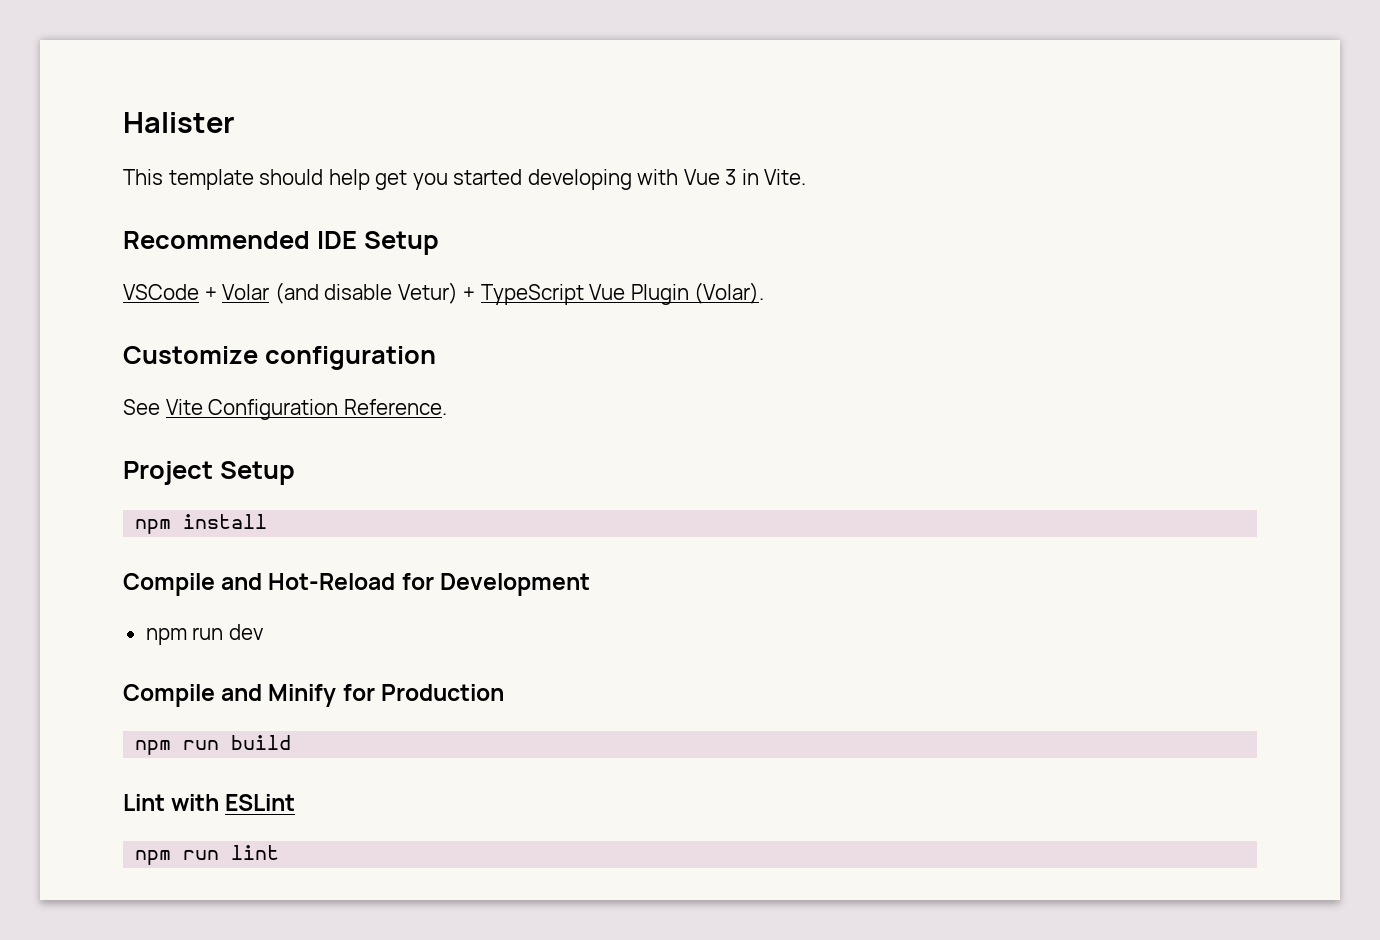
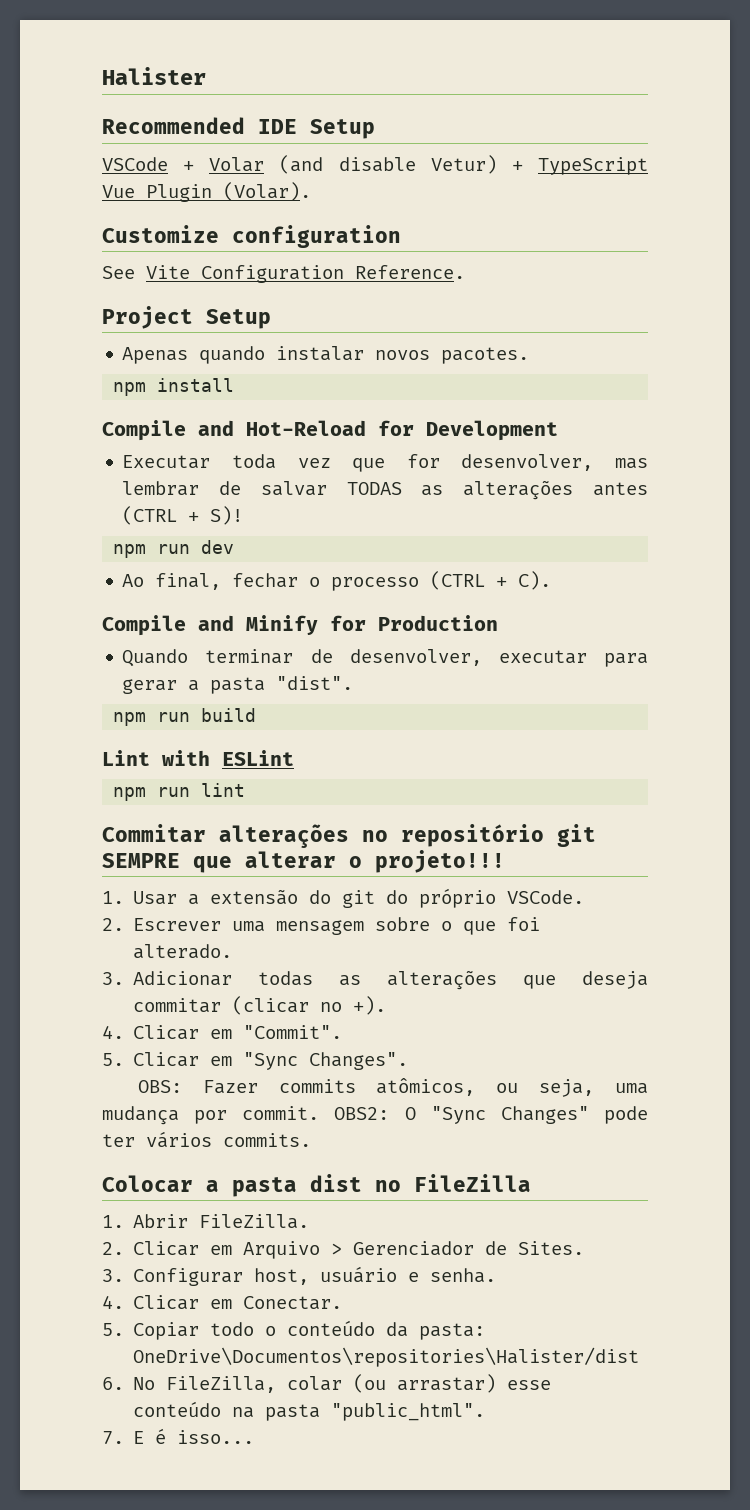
[123,169,807,190] // This template should help get you started developing with Vue 3 in Vite. -> (206, 76) none
(295, 473) none -> [122,346,530,364] // Apenas quando instalar novos pacotes.
[145,624,263,645] npm run dev -> [122,454,648,472] [122,480,648,500] [122,506,244,525] [113,540,235,558] [122,571,552,591] Executar toda vez que for desenvolver, mas lembrar de salvar TODAS as alterações antes (CTRL + S)! // npm run dev // Ao final, fechar o processo (CTRL + C).
(504, 692) none -> [122,649,648,667] [122,676,354,694] // Quando terminar de desenvolver, executar para gerar a pasta "dist".
(280, 852) none -> [102,824,596,848] [102,850,505,873] [102,888,585,908] [102,917,541,935] [133,944,233,959] [102,970,648,990] [133,996,387,1015] [102,1025,343,1040] [102,1052,409,1070] [137,1078,648,1097] [102,1106,649,1125] [102,1131,311,1148] [102,1174,531,1197] [102,1214,310,1229] [102,1241,585,1259] [102,1266,497,1286] [102,1295,343,1310] [102,1320,486,1340] [133,1347,640,1367] [102,1374,552,1393] [133,1401,486,1421] [102,1428,255,1444] // Commitar alterações no repositório git SEMPRE que alterar o projeto!!! // 1. Usar a extensão do git do próprio VSCode. // 2. Escrever uma mensagem sobre o que foi alterado. // 3. Adicionar todas as alterações que deseja commitar (clicar no +). // 4. Clicar em "Commit". // 5. Clicar em "Sync Changes". // OBS: Fazer commits atômicos, ou seja, uma mudança por commit. OBS2: O "Sync Changes" pode ter vários commits. // Colocar a pasta dist no FileZilla // 1. Abrir FileZilla. // 2. Clicar em Arquivo > Gerenciador de Sites. // 3. Configurar host, usuário e senha. // 4. Clicar em Conectar. // 5. Copiar todo o conteúdo da pasta: OneDrive\Documentos\repositories\Halister/dist // 6. No FileZilla, colar (ou arrastar) esse conteúdo na pasta "public_html". // 7. E é isso...

